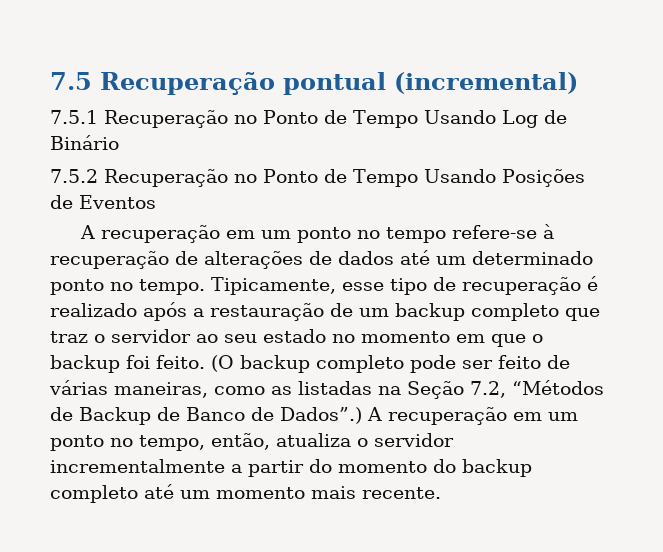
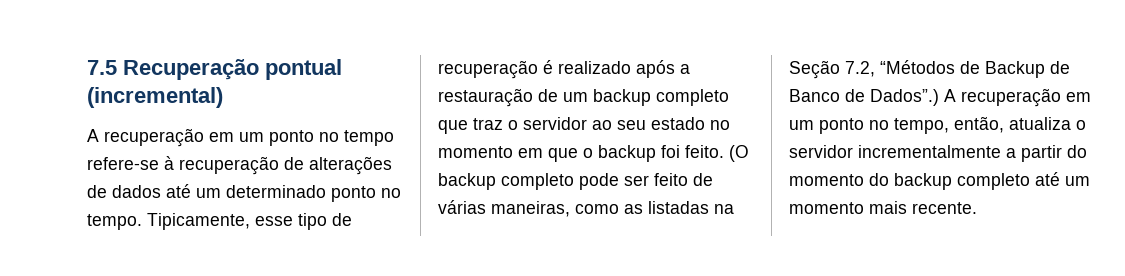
[50,110,567,128] [50,135,119,150] [50,169,585,187] [50,195,156,209] // 7.5.1 Recuperação no Ponto de Tempo Usando Log de Binário // 7.5.2 Recuperação no Ponto de Tempo Usando Posições de Eventos -> (223, 97) none

